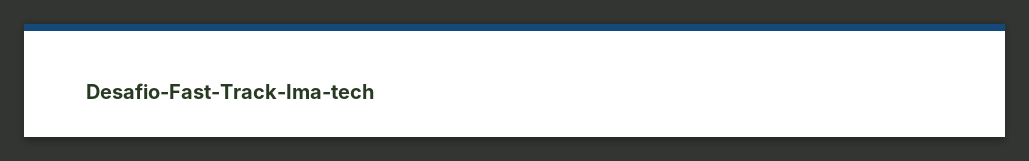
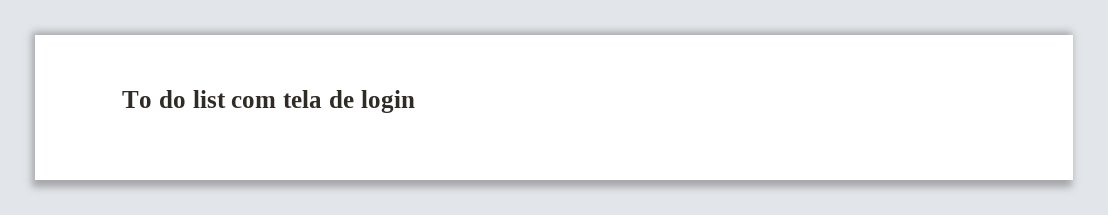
[86,83,374,99] Desafio-Fast-Track-Ima-tech -> [122,90,415,113] To do list com tela de login

